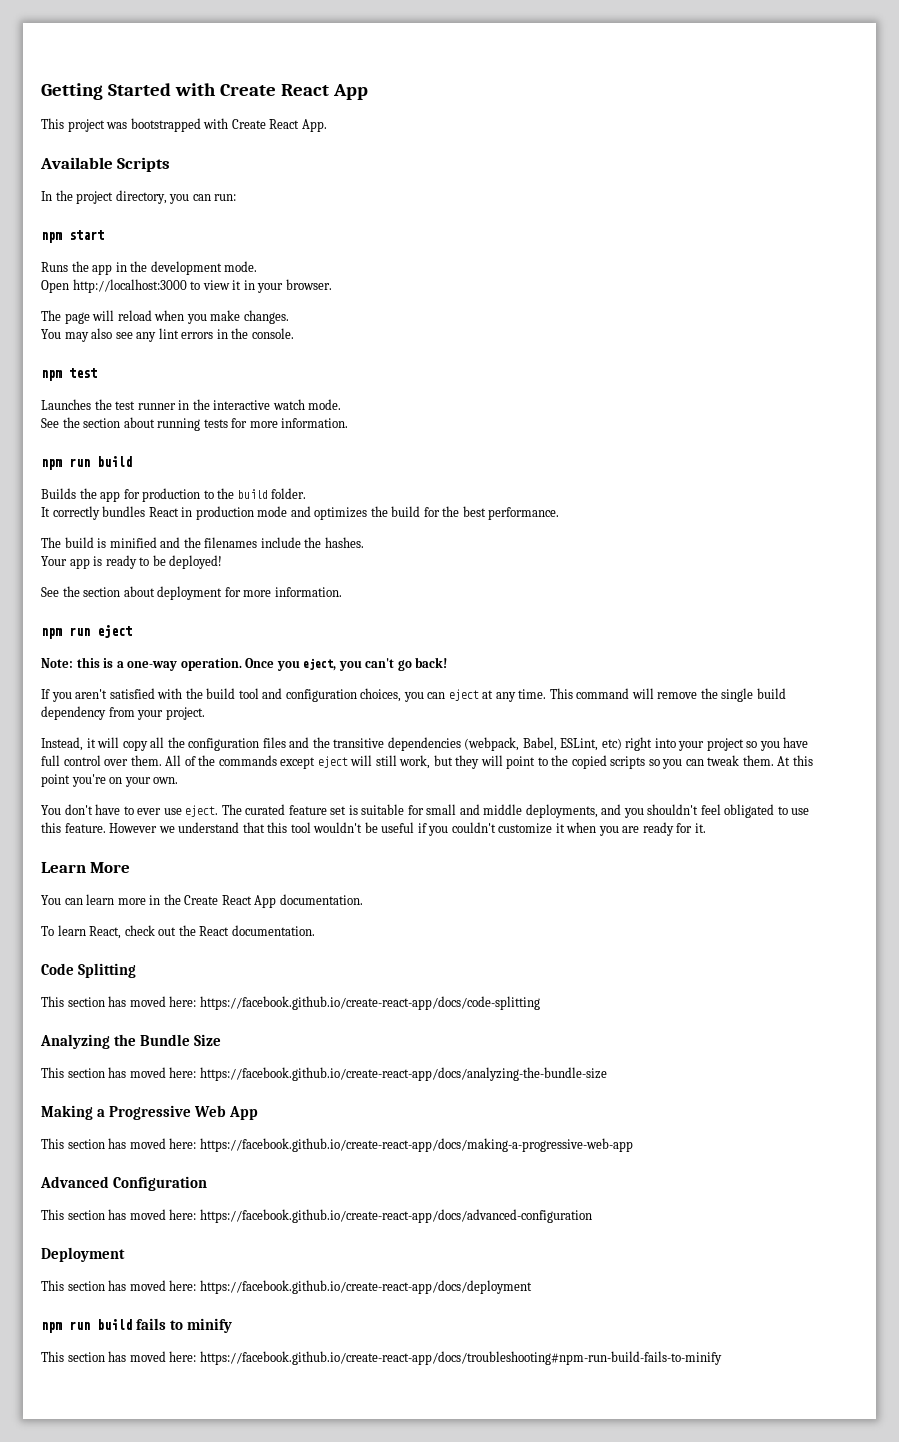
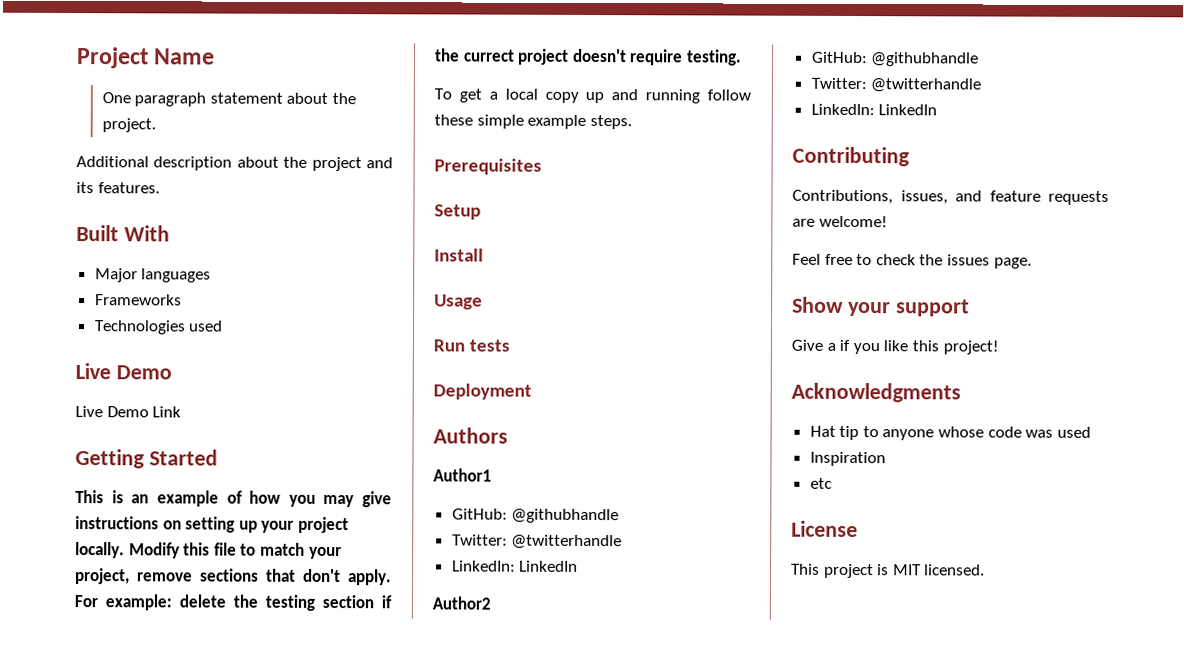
[41,83,368,100] [41,118,327,132] [40,157,171,172] [41,190,237,204] [41,230,104,243] [41,261,258,275] [41,279,332,293] [41,310,289,324] [41,328,294,342] [41,368,97,381] [41,399,342,410] [41,417,349,431] [41,456,132,470] [41,488,307,502] [41,506,560,520] [41,537,364,548] [41,555,223,569] [41,586,342,600] [41,625,132,639] [41,657,448,671] [41,688,786,702] [41,706,205,720] [41,737,809,751] [41,755,813,769] [41,774,179,787] [41,804,810,818] [41,822,706,836] [41,862,131,873] [41,894,363,908] [41,925,315,939] [41,963,136,978] [41,996,540,1010] [40,1034,221,1049] [41,1067,607,1081] [41,1105,258,1120] [41,1138,633,1152] [40,1176,207,1191] [41,1209,592,1223] [41,1247,125,1262] [41,1280,532,1294] [41,1318,232,1333] [41,1351,722,1365] Getting Started with Create React App // This project was bootstrapped with Create React App. // Available Scripts // In the project directory, you can run: // npm start // Runs the app in the development mode. // Open http://localhost:3000 to view it in your browser. // The page will reload when you make changes. // You may also see any lint errors in the console. // npm test // Launches the test runner in the interactive watch mode. // See the section about running tests for more information. // npm run build // Builds the app for production to the build folder. // It correctly bundles React in production mode and optimizes the build for the best performance. // The build is minified and the filenames include the hashes. // Your app is ready to be deployed! // See the section about deployment for more information. // npm run eject // Note: this is a one-way operation. Once you eject, you can't go back! // If you aren't satisfied with the build tool and configuration choices, you can eject at any time. This command will remove the single build dependency from your project. // Instead, it will copy all the configuration files and the transitive dependencies (webpack, Babel, ESLint, etc) right into your project so you have full control over them. All of the commands except eject will still work, but they will point to the copied scripts so you can tweak them. At this point you're on your own. // You don't have to ever use eject. The curated feature set is suitable for small and middle deployments, and you shouldn't feel obligated to use this feature. However we understand that this tool wouldn't be useful if you couldn't customize it when you are ready for it. // Learn More // You can learn more in the Create React App documentation. // To learn React, check out the React documentation. // Code Splitting // This section has moved here: https://facebook.github.io/create-react-app/docs/code-splitting // Analyzing the Bundle Size // This section has moved here: https://facebook.github.io/create-react-app/docs/analyzing-the-bundle-size // Making a Progressive Web App // This section has moved here: https://facebook.github.io/create-react-app/docs/making-a-progressive-web-app // Advanced Configuration // This section has moved here: https://facebook.github.io/create-react-app/docs/advanced-configuration // Deployment // This section has moved here: https://facebook.github.io/create-react-app/docs/deployment // npm run build fails to minify // This section has moved here: https://facebook.github.io/create-react-app/docs/troubleshooting#npm-run-build-fails-to-minify -> [76,47,216,69] [101,92,357,107] [101,118,156,133] [76,156,393,172] [76,182,160,194] [76,225,170,242] [94,268,212,283] [94,294,182,306] [93,320,224,335] [75,363,172,380] [75,406,182,418] [75,449,218,469] [75,490,392,508] [75,516,349,534] [75,542,342,560] [74,568,392,586] [74,594,392,611] [435,48,742,66] [434,88,751,104] [434,114,632,130] [434,158,542,175] [434,204,481,220] [434,248,484,262] [434,294,483,310] [433,339,511,352] [433,383,532,400] [433,427,508,444] [433,468,492,482] [451,508,620,524] [451,534,623,550] [451,560,579,572] [432,596,491,610] [811,51,980,67] [810,77,982,93] [810,103,938,116] [792,146,910,167] [792,189,1109,205] [792,215,888,228] [792,253,1032,269] [792,296,970,317] [791,339,999,355] [791,382,961,403] [809,425,1091,441] [809,451,886,467] [809,477,832,489] [791,520,858,538] [791,563,986,579] Project Name // One paragraph statement about the project. // Additional description about the project and its features. // Built With // Major languages // Frameworks // Technologies used // Live Demo // Live Demo Link // Getting Started // This is an example of how you may give instructions on setting up your project locally. Modify this file to match your project, remove sections that don't apply. For example: delete the testing section if the currect project doesn't require testing. // To get a local copy up and running follow these simple example steps. // Prerequisites // Setup // Install // Usage // Run tests // Deployment // Authors // Author1 // GitHub: @githubhandle // Twitter: @twitterhandle // LinkedIn: LinkedIn // Author2 // GitHub: @githubhandle // Twitter: @twitterhandle // LinkedIn: LinkedIn // Contributing // Contributions, issues, and feature requests are welcome! // Feel free to check the issues page. // Show your support // Give a if you like this project! // Acknowledgments // Hat tip to anyone whose code was used // Inspiration // etc // License // This project is MIT licensed.

